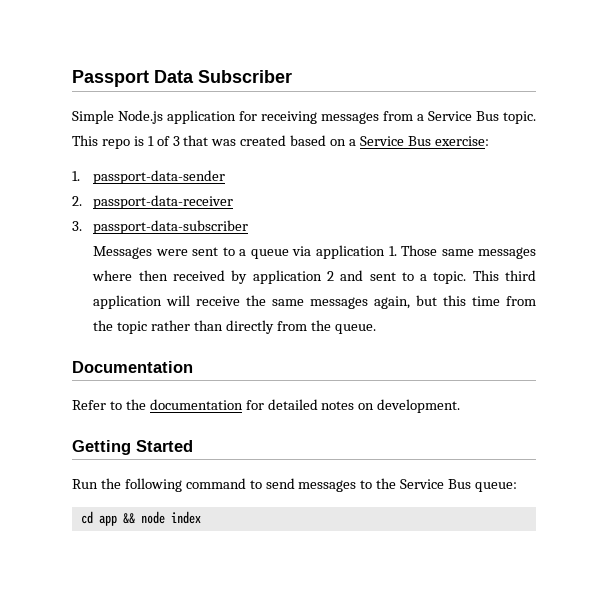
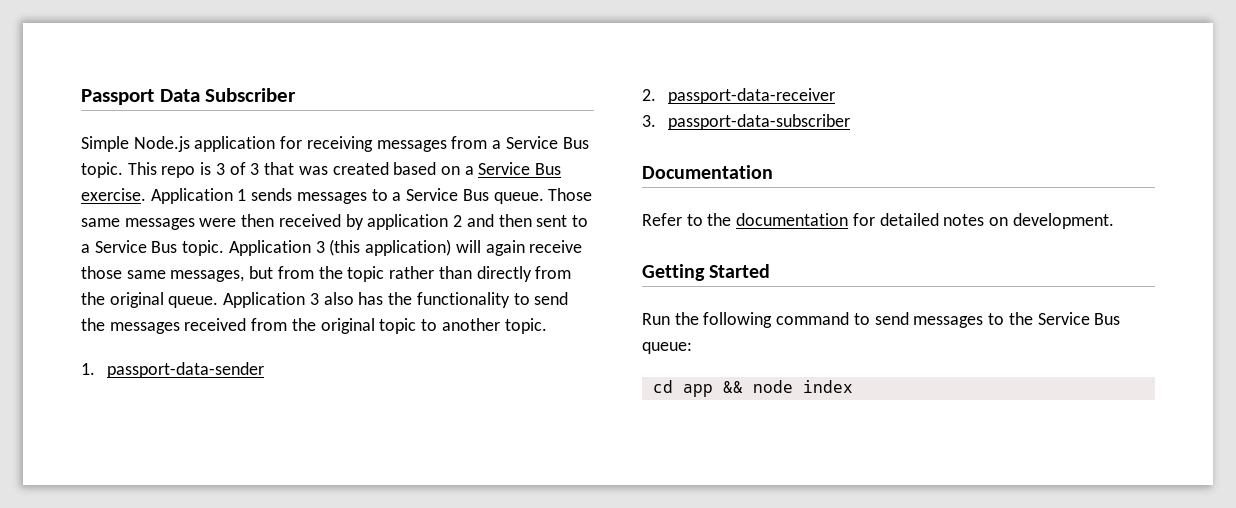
[147,136,154,146] 1 -> [215,163,225,175] 3
[434,136,489,146] exercise: -> [81,188,593,204] [81,214,588,230] [81,239,583,256] [81,266,572,282] [81,292,569,308] [81,318,547,334] exercise. Application 1 sends messages to a Service Bus queue. Those same messages were then received by application 2 and then sent to a Service Bus topic. Application 3 (this application) will again receive those same messages, but from the topic rather than directly from the original queue. Application 3 also has the functionality to send the messages received from the original topic to another topic.
[93,245,536,259] [92,270,536,284] [93,295,536,309] [93,320,376,334] // Messages were sent to a queue via application 1. Those same messages where then received by application 2 and sent to a topic. This third application will receive the same messages again, but this time from the topic rather than directly from the queue. -> (851, 122) none

